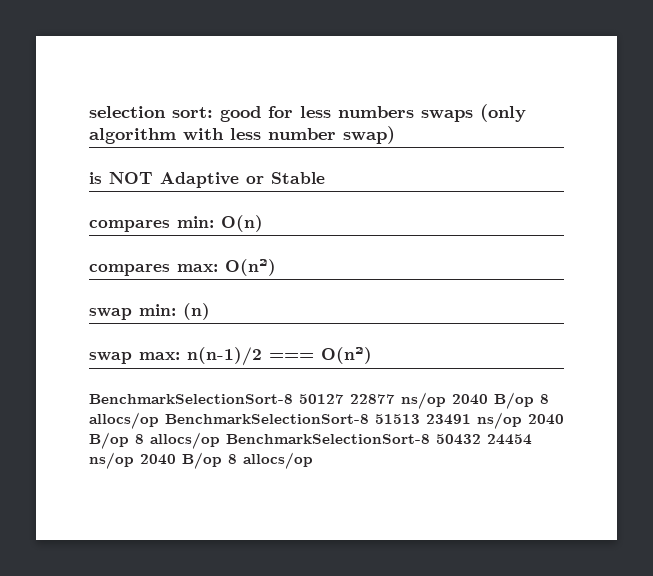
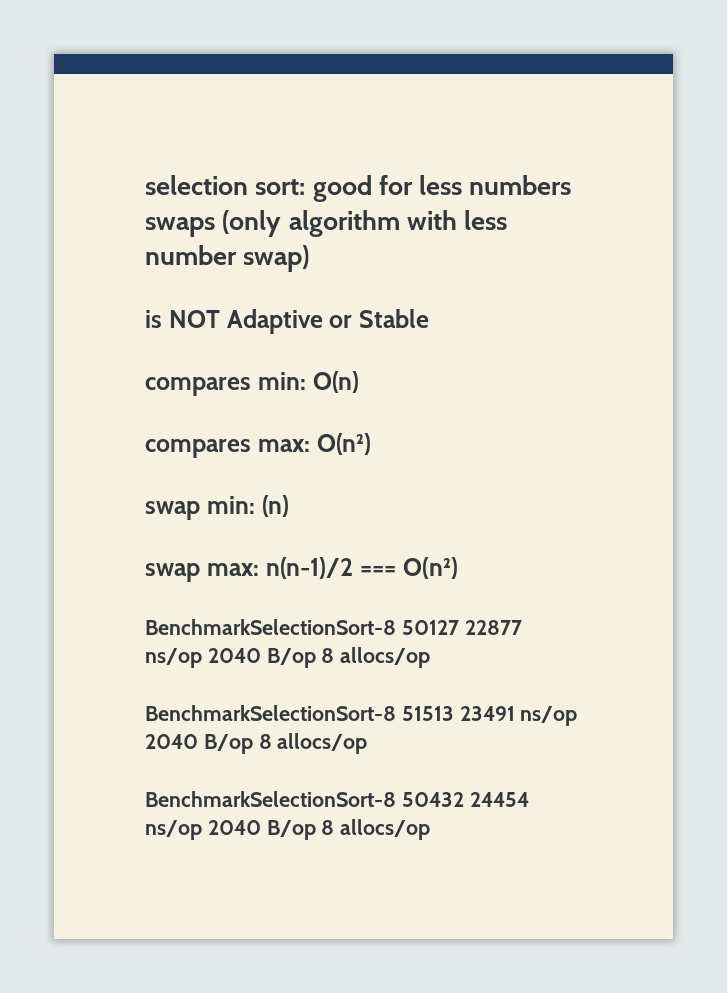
(159, 420) none -> (431, 657) //
(220, 440) none -> (368, 743) //

